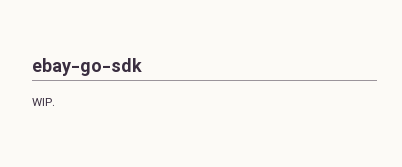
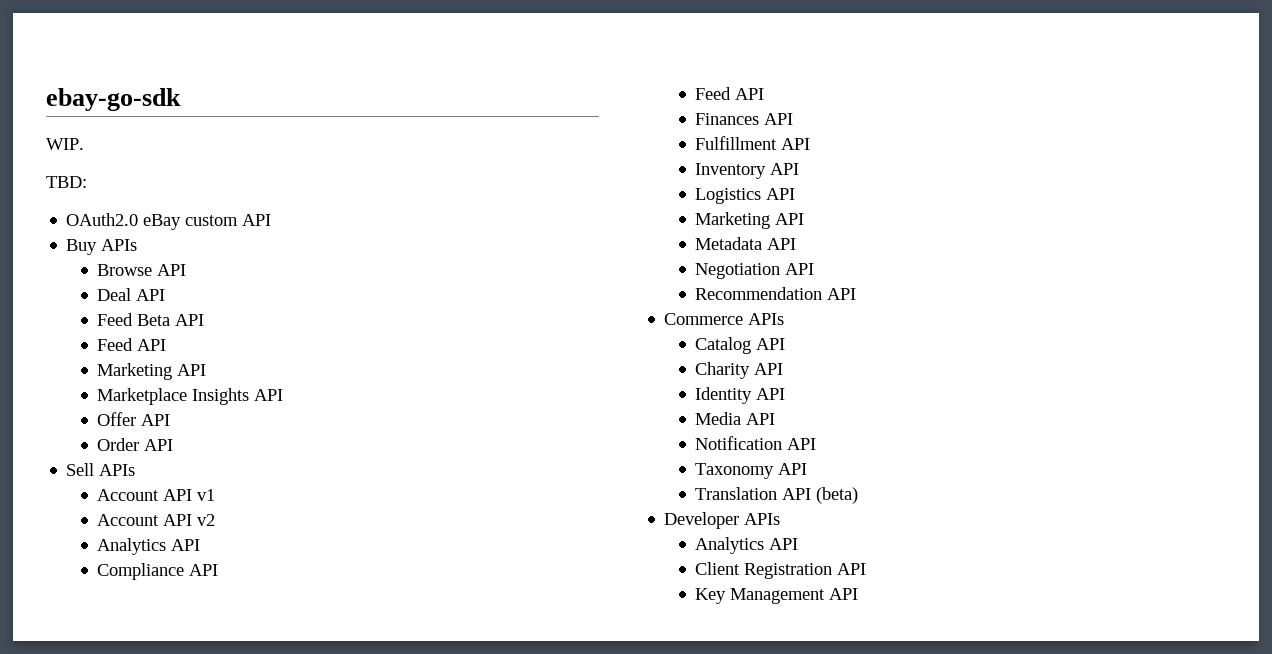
(55, 102) none -> [46,176,87,188] [66,213,272,230] [66,239,138,255] [97,264,187,276] [97,288,166,301] [97,313,205,326] [97,338,167,351] [97,363,207,380] [97,388,284,405] [97,412,171,426] [97,438,174,451] [66,463,136,476] [97,489,216,501] [97,514,216,526] [97,538,201,555] [97,563,219,580] [695,87,765,100] [695,113,794,125] [695,136,811,150] [695,163,800,179] [695,188,796,204] [695,212,805,229] [695,237,797,250] [695,263,815,279] [695,287,857,300] [664,313,785,325] [695,337,786,354] [695,362,784,379] [695,387,786,404] [695,412,776,425] [695,436,817,450] [695,463,808,479] [695,487,859,504] [664,512,781,529] [695,537,799,554] [695,562,867,579] [695,588,859,604] // TBD: // OAuth2.0 eBay custom API // Buy APIs // Browse API // Deal API // Feed Beta API // Feed API // Marketing API // Marketplace Insights API // Offer API // Order API // Sell APIs // Account API v1 // Account API v2 // Analytics API // Compliance API // Feed API // Finances API // Fulfillment API // Inventory API // Logistics API // Marketing API // Metadata API // Negotiation API // Recommendation API // Commerce APIs // Catalog API // Charity API // Identity API // Media API // Notification API // Taxonomy API // Translation API (beta) // Developer APIs // Analytics API // Client Registration API // Key Management API

